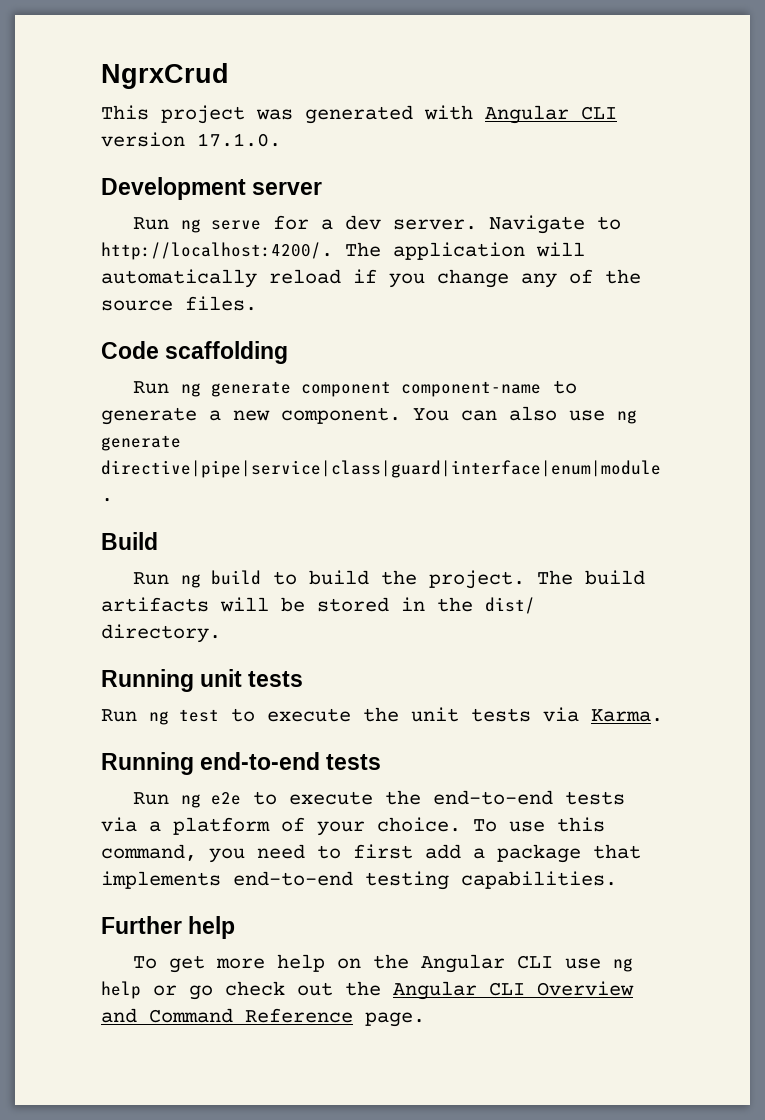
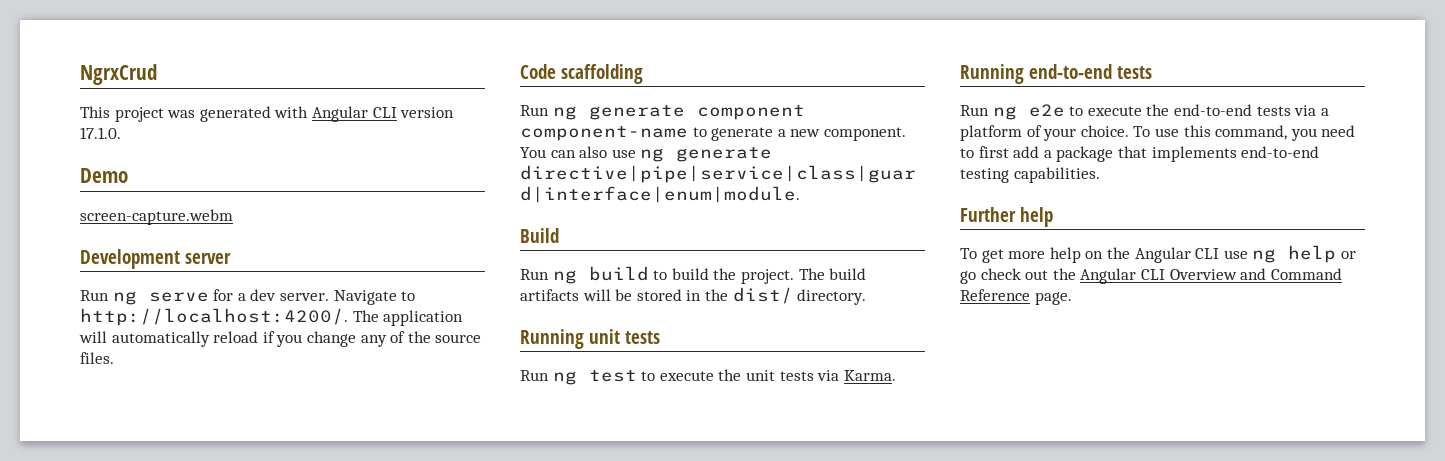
(281, 140) none -> [80,168,128,183] [80,209,233,225] // Demo // screen-capture.webm

